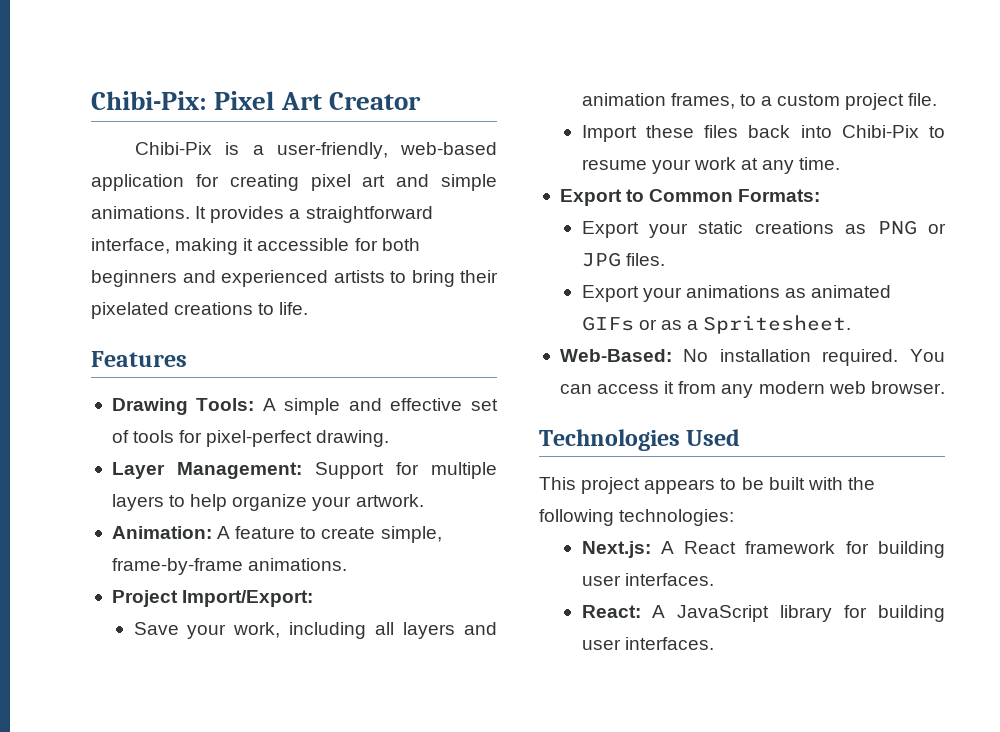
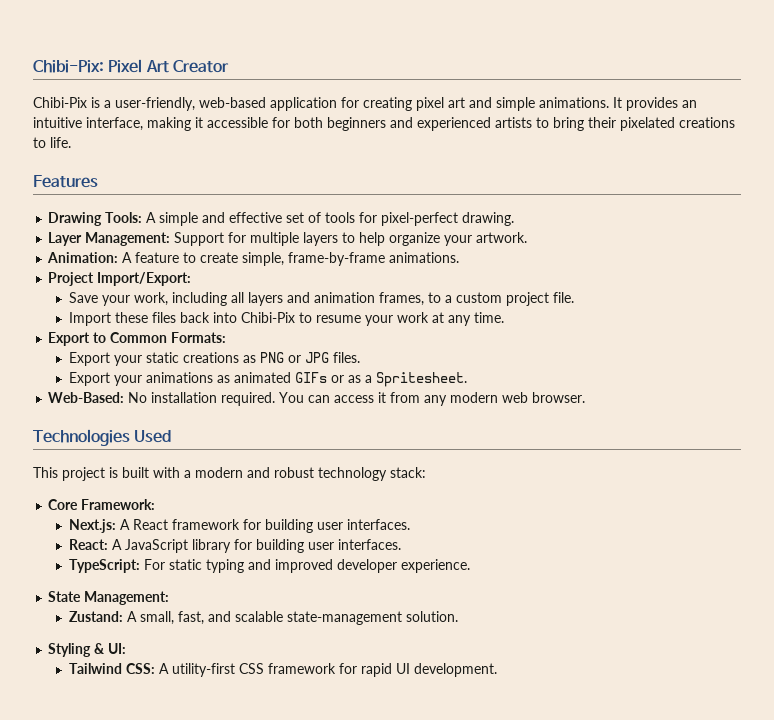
[289,206,433,223] a straightforward -> [682,100,697,108] [33,117,82,128] an intuitive
[644,477,875,494] [539,509,735,526] appears to be built with the following technologies: -> [109,467,426,481] [48,499,156,510] is built with a modern and robust technology stack: // Core Framework:
(714, 643) none -> [68,559,470,573] [48,591,170,605] [68,611,458,625] [48,643,127,657] [68,663,497,677] // TypeScript: For static typing and improved developer experience. // State Management: // Zustand: A small, fast, and scalable state-management solution. // Styling & UI: // Tailwind CSS: A utility-first CSS framework for rapid UI development.

